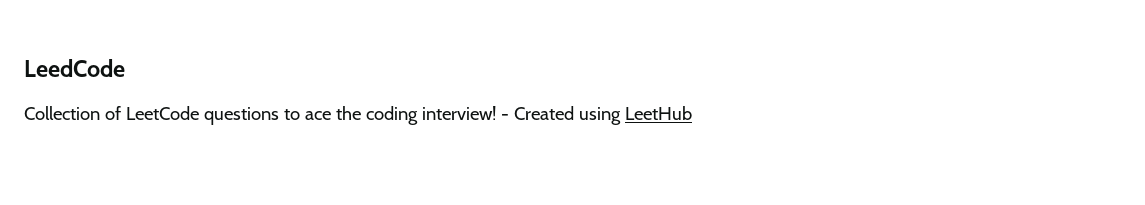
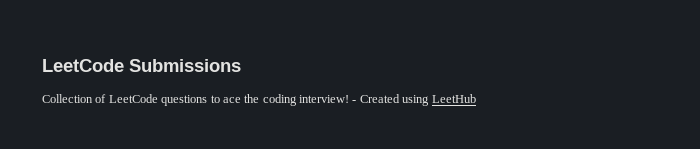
[24,59,125,77] LeedCode -> [42,59,241,72] LeetCode Submissions

